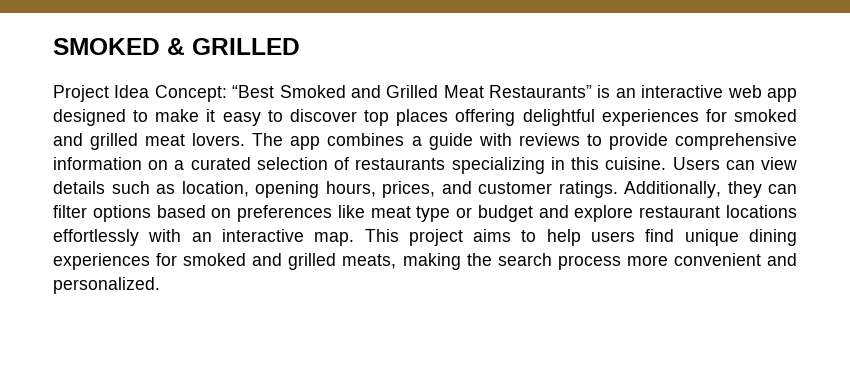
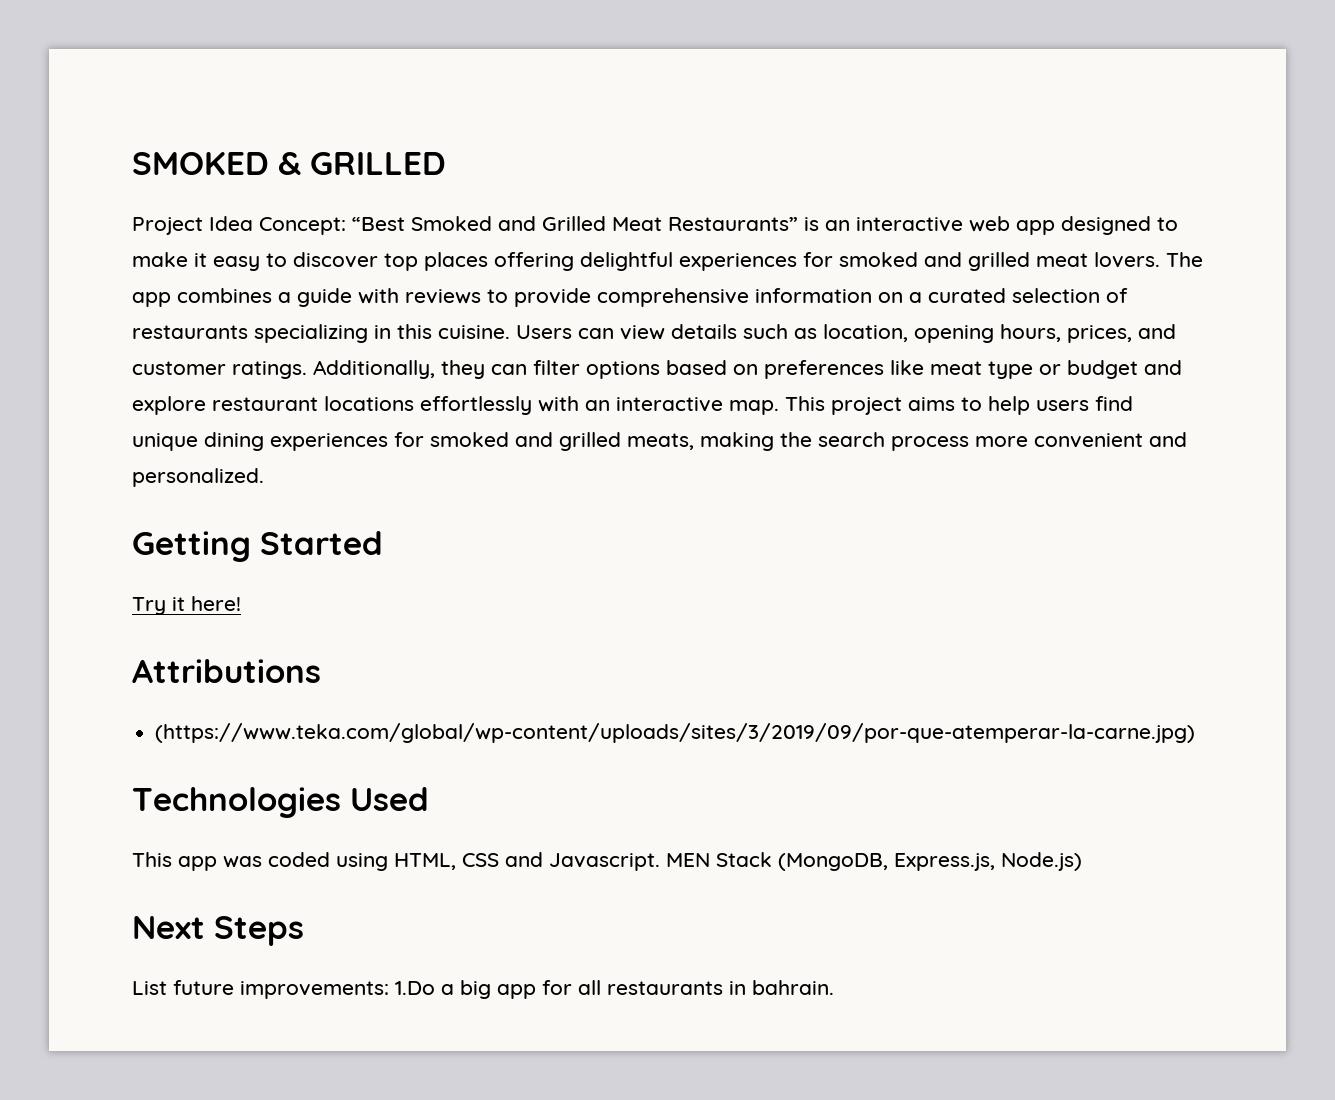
(160, 285) none -> [132,531,383,562] [132,596,241,615] [132,659,321,683] [155,723,1196,743] [132,787,429,818] [132,852,1082,871] [132,916,304,946] [132,980,834,999] // Getting Started // Try it here! // Attributions // (https://www.teka.com/global/wp-content/uploads/sites/3/2019/09/por-que-atemperar-la-carne.jpg) // Technologies Used // This app was coded using HTML, CSS and Javascript. MEN Stack (MongoDB, Express.js, Node.js) // Next Steps // List future improvements: 1.Do a big app for all restaurants in bahrain.

